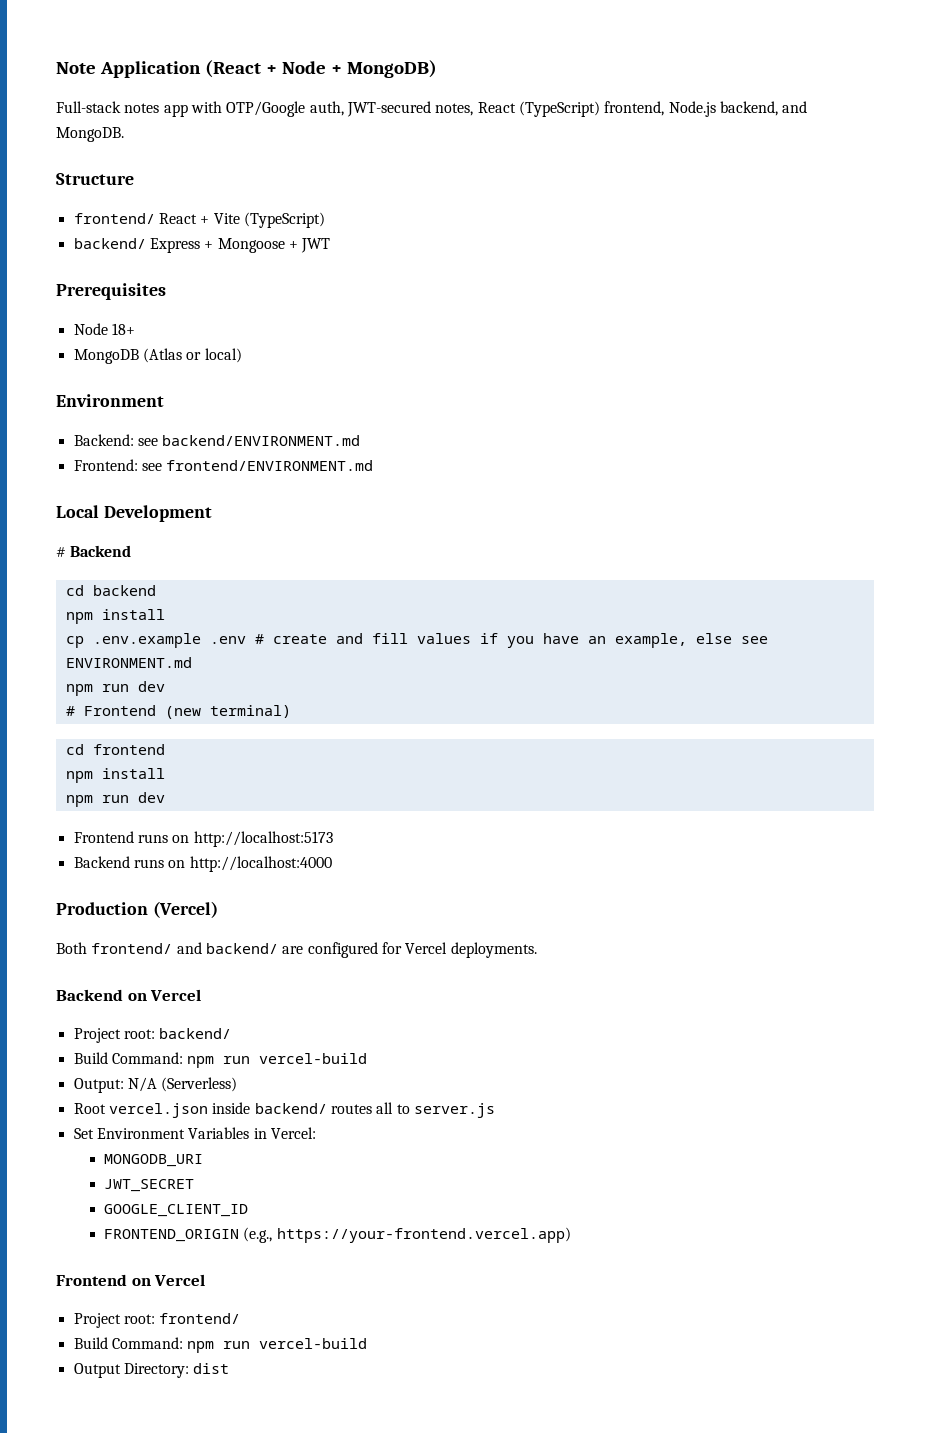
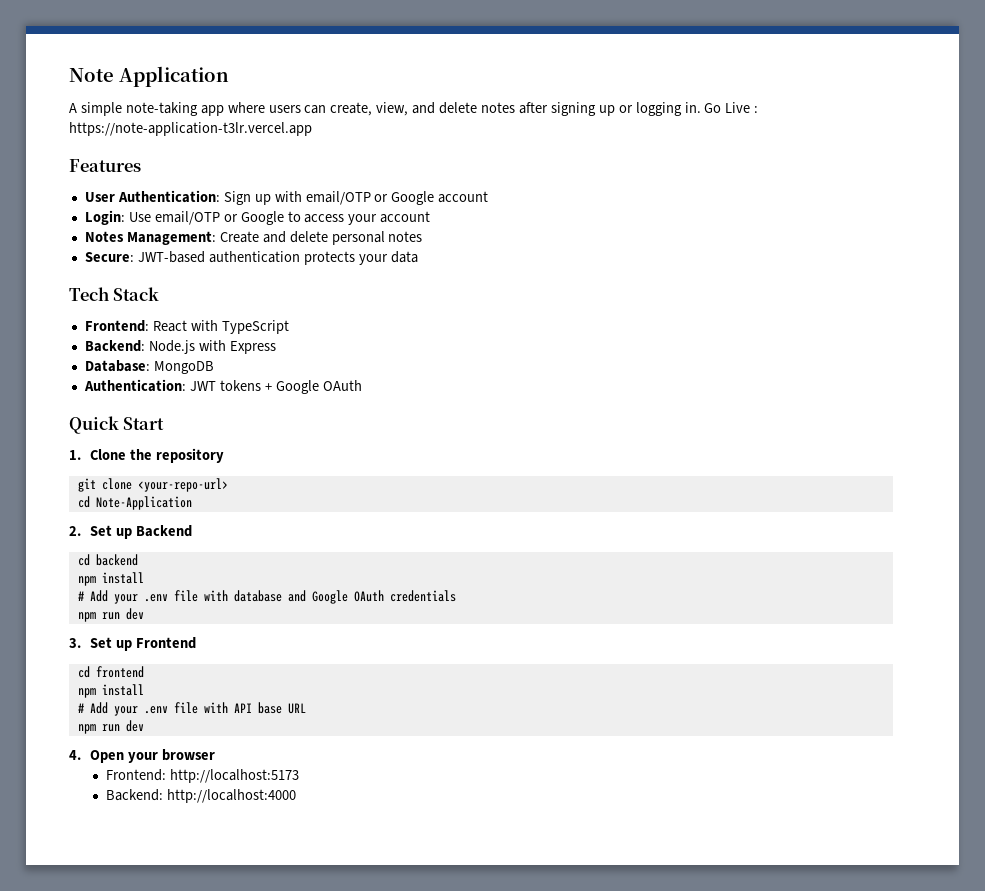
[204,60,437,78] [56,101,808,117] [56,127,124,142] [56,173,134,185] [73,212,325,228] [73,238,331,253] [56,283,166,300] [73,323,135,335] [73,348,242,364] [56,394,164,407] [73,434,361,446] [73,459,374,471] [56,505,212,522] [56,547,66,557] (React + Node + MongoDB) // Full-stack notes app with OTP/Google auth, JWT-secured notes, React (TypeScript) frontend, Node.js backend, and MongoDB. // Structure // frontend/ React + Vite (TypeScript) // backend/ Express + Mongoose + JWT // Prerequisites // Node 18+ // MongoDB (Atlas or local) // Environment // Backend: see backend/ENVIRONMENT.md // Frontend: see frontend/ENVIRONMENT.md // Local Development // # -> [69,102,759,116] [69,122,312,136] [69,159,141,172] [84,190,489,205] [84,210,431,225] [84,231,423,245] [84,251,418,265] [69,287,160,301] [84,320,289,334] [84,340,276,354] [84,360,214,374] [83,379,362,394] [69,416,165,434] [69,448,225,463] [77,478,228,492] [77,496,192,510] [69,525,133,539] // A simple note-taking app where users can create, view, and delete notes after signing up or logging in. Go Live : https://note-application-t3lr.vercel.app // Features // User Authentication: Sign up with email/OTP or Google account // Login: Use email/OTP or Google to access your account // Notes Management: Create and delete personal notes // Secure: JWT-based authentication protects your data // Tech Stack // Frontend: React with TypeScript // Backend: Node.js with Express // Database: MongoDB // Authentication: JWT tokens + Google OAuth // Quick Start // 1. Clone the repository // git clone <your-repo-url> // cd Note-Application // 2. Set up
[65,633,768,648] [65,657,192,668] [65,681,165,696] [65,705,291,719] cp .env.example .env # create and fill values if you have an example, else see ENVIRONMENT.md // npm run dev // # Frontend (new terminal) -> [77,590,456,604] [77,608,144,622] [69,637,197,651] # Add your .env file with database and Google OAuth credentials // npm run dev // 3. Set up Frontend
[65,792,165,807] [73,831,333,847] [73,856,332,872] [56,901,218,918] [56,942,537,958] [56,989,202,1001] [73,1028,232,1043] [73,1052,368,1068] [73,1077,238,1093] [73,1102,495,1118] [73,1127,316,1139] [103,1154,203,1167] [103,1179,194,1192] [103,1204,248,1217] [103,1227,571,1243] [56,1274,206,1286] [73,1313,241,1328] [73,1337,368,1353] [73,1363,230,1378] npm run dev // Frontend runs on http://localhost:5173 // Backend runs on http://localhost:4000 // Production (Vercel) // Both frontend/ and backend/ are configured for Vercel deployments. // Backend on Vercel // Project root: backend/ // Build Command: npm run vercel-build // Output: N/A (Serverless) // Root vercel.json inside backend/ routes all to server.js // Set Environment Variables in Vercel: // MONGODB_URI // JWT_SECRET // GOOGLE_CLIENT_ID // FRONTEND_ORIGIN (e.g., https://your-frontend.vercel.app) // Frontend on Vercel // Project root: frontend/ // Build Command: npm run vercel-build // Output Directory: dist -> [77,702,306,716] [77,720,144,734] [69,749,216,763] [106,769,300,783] [106,789,297,803] # Add your .env file with API base URL // npm run dev // 4. Open your browser // Frontend: http://localhost:5173 // Backend: http://localhost:4000

